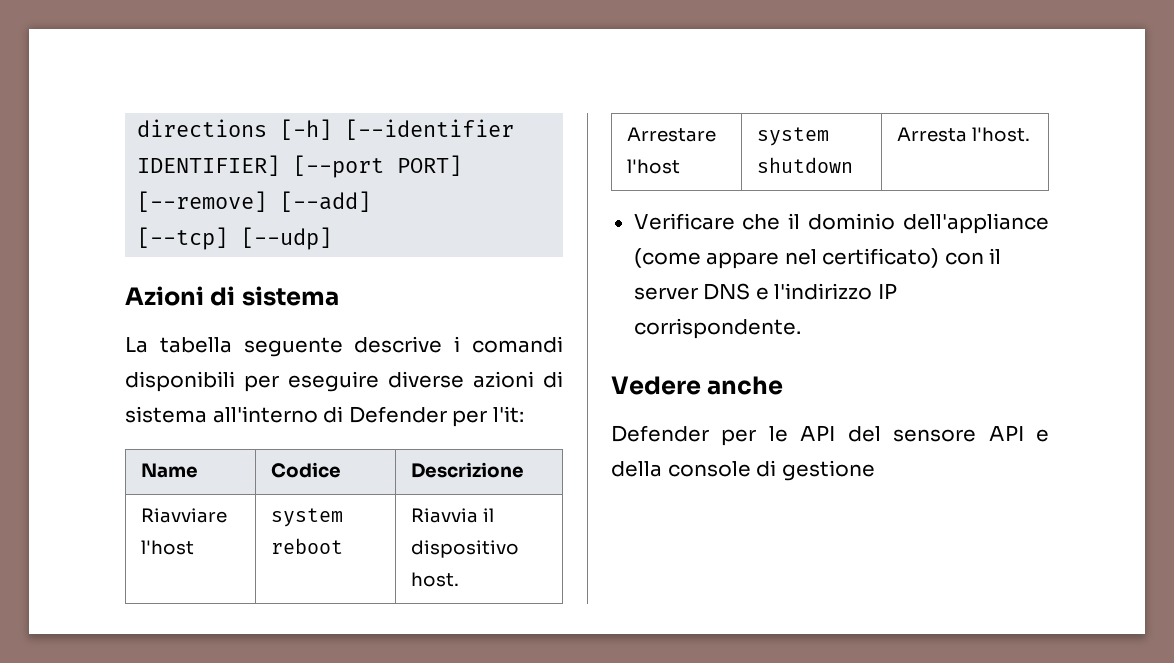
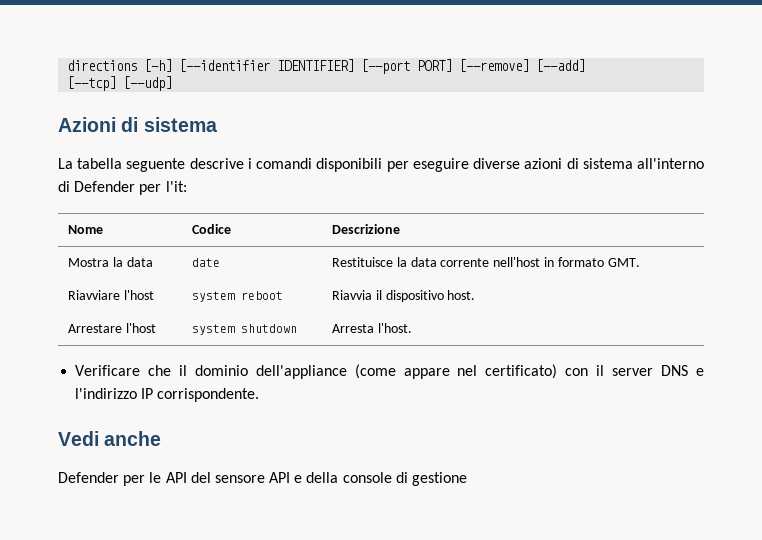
[141,463,199,478] Name -> [68,225,104,234] Nome
(525, 470) none -> [68,257,153,267] [192,258,221,267] [332,257,640,267] // Mostra la data | date | Restituisce la data corrente nell'host in formato GMT.
[611,376,701,395] Vedere -> [58,431,99,446] Vedi

